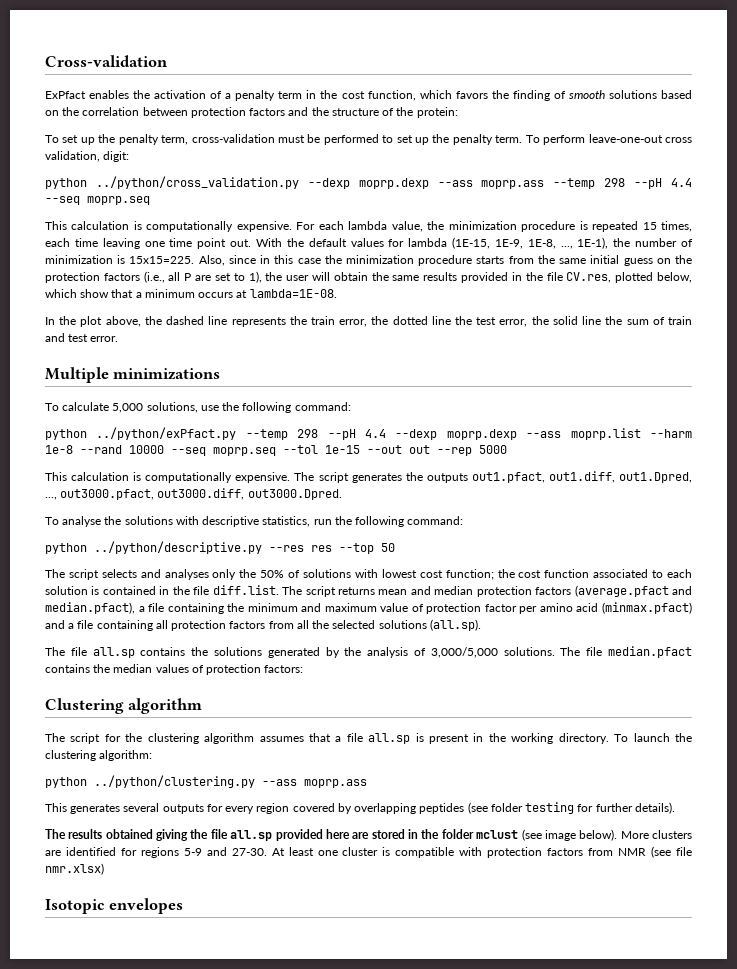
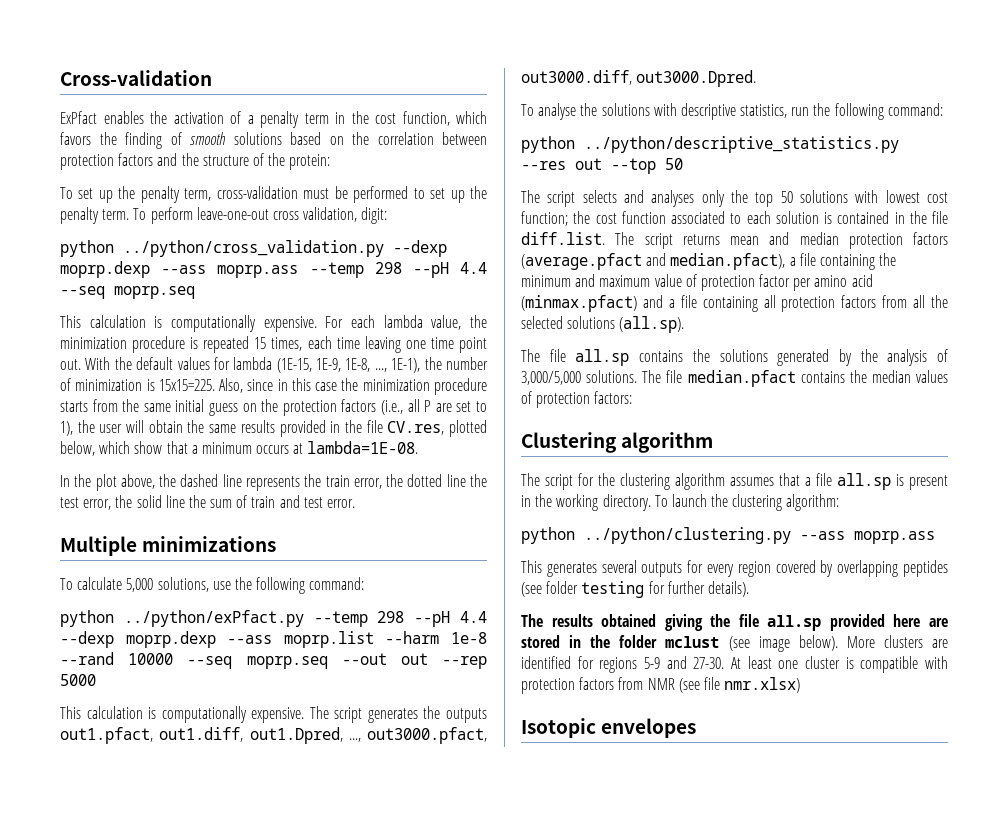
[283,445,360,454] --tol 1e-15 -> (328, 662) none
[94,541,332,554] ../python/descriptive.py --res res -> [584,136,899,153] [521,158,602,170] ../python/descriptive_statistics.py --res out
[260,570,301,578] 50% of -> [755,191,793,207] top 50

